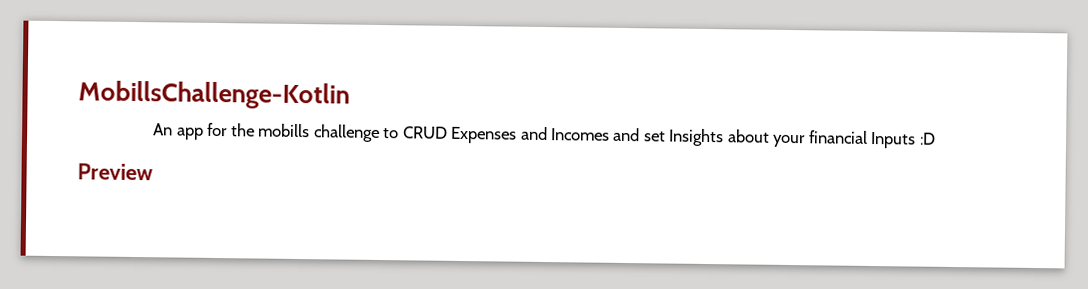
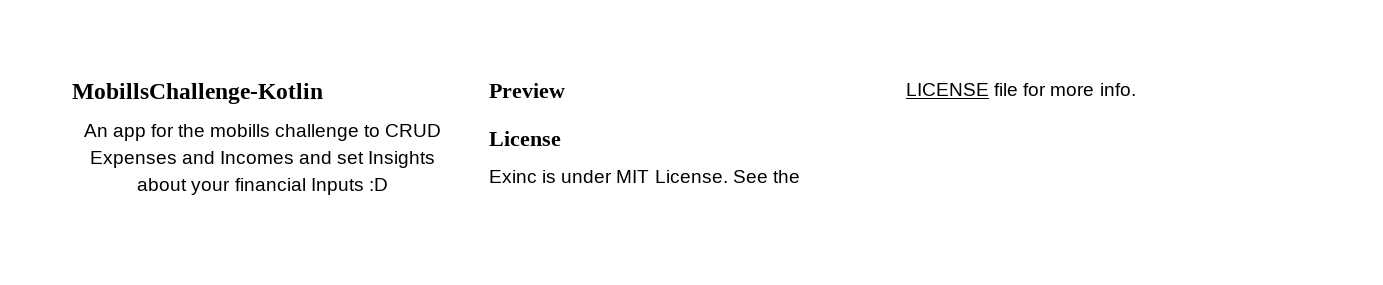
(153, 172) none -> [489,131,561,146] [489,170,800,183] [906,83,1136,96] // License // Exinc is under MIT License. See the LICENSE file for more info.

